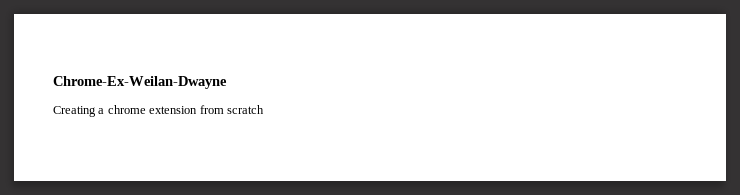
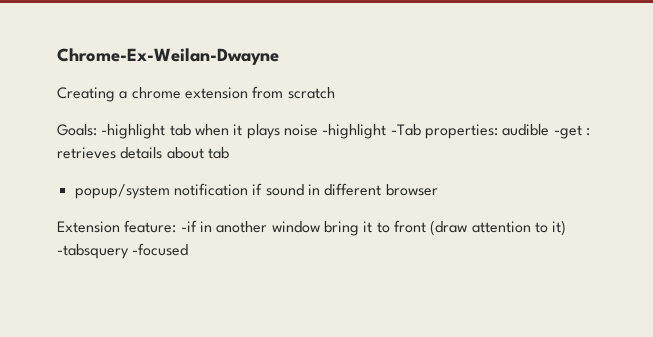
(264, 109) none -> [57,124,590,139] [57,147,229,159] [74,183,438,199] [57,220,567,236] [57,243,189,259] // Goals: -highlight tab when it plays noise -highlight -Tab properties: audible -get : retrieves details about tab // popup/system notification if sound in different browser // Extension feature: -if in another window bring it to front (draw attention to it) -tabsquery -focused

